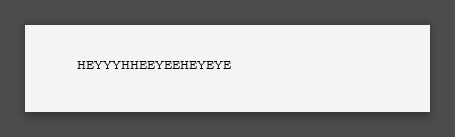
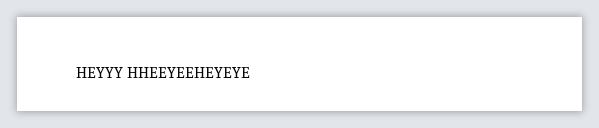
[77,61,231,69] HEYYYHHEEYEEHEYEYE -> [76,67,251,78] HEYYY HHEEYEEHEYEYE

